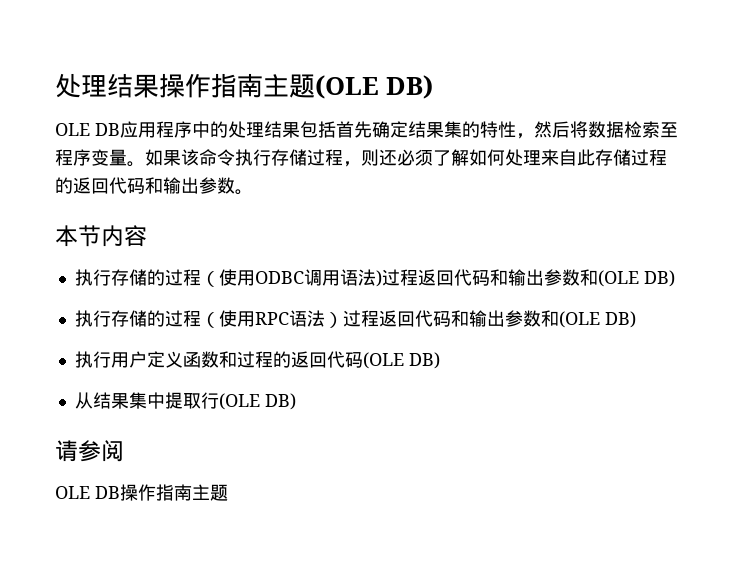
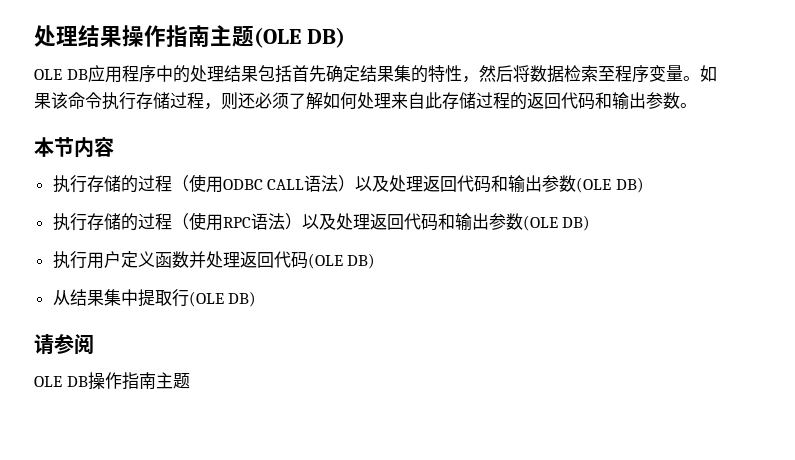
[303,269,598,287] 调用语法)过程返回代码和输出参数和 -> [267,175,577,193] CALL语法）以及处理返回代码和输出参数
[342,310,559,327] 过程返回代码和输出参数和 -> [301,213,523,231] 以及处理返回代码和输出参数
[218,351,291,368] 和过程的 -> [188,251,240,268] 并处理

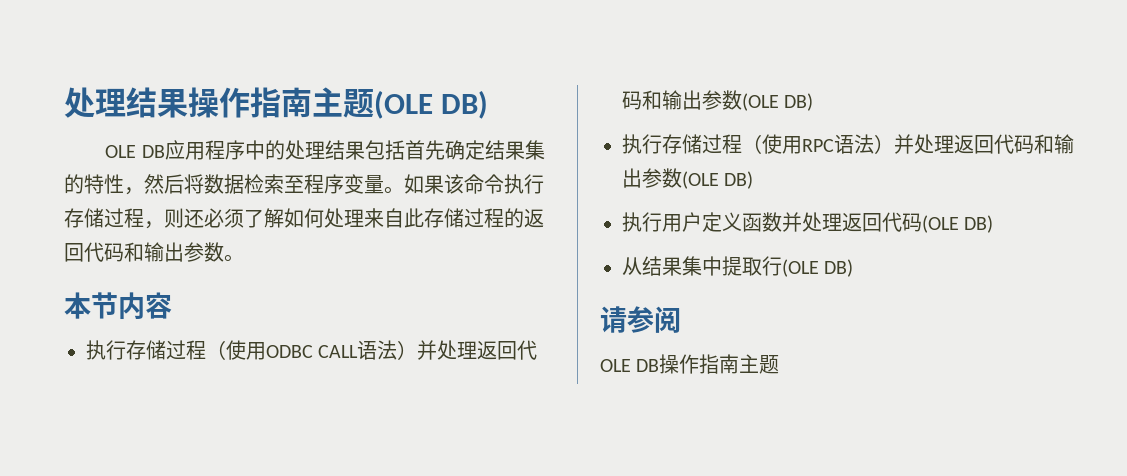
[120,175,138,193] 的 -> (166, 350) none
[355,175,390,192] 以及 -> [417,340,438,360] 并
[120,213,138,231] 的 -> (702, 144) none
[301,213,336,230] 以及 -> [894,134,914,154] 并

